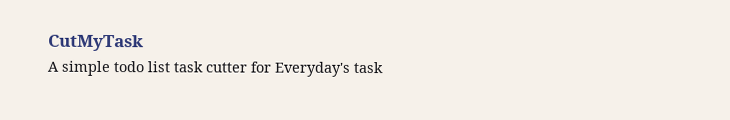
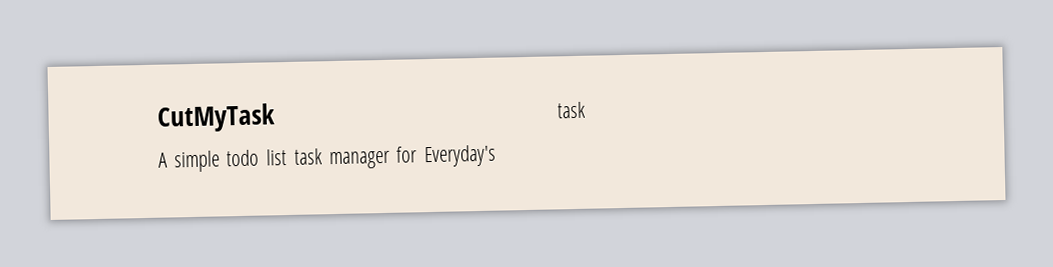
[205,62,247,73] cutter -> [328,150,390,170] manager

